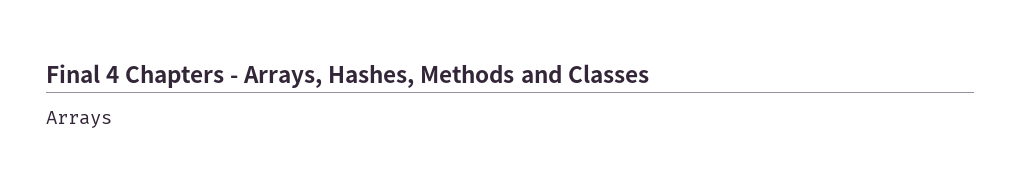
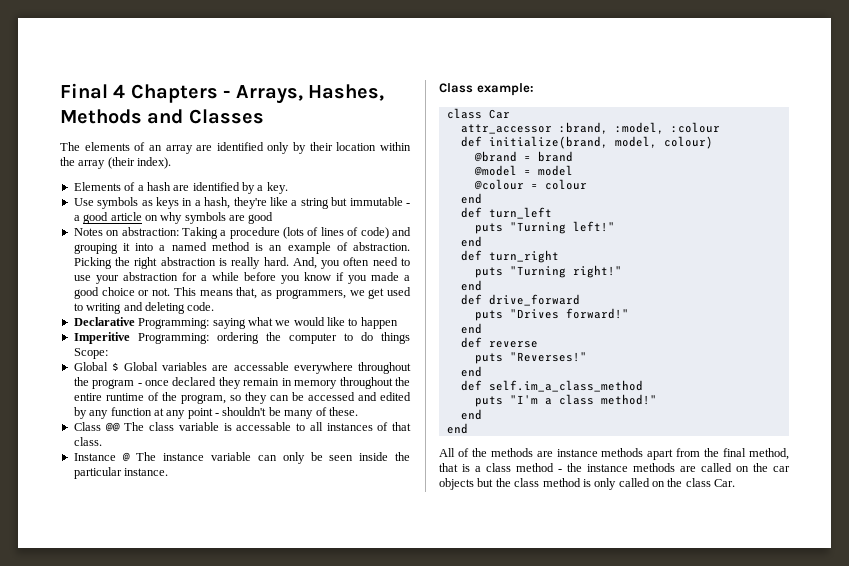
[46,111,112,128] Arrays -> [60,142,411,154] [60,157,172,169] [73,182,288,194] [73,197,410,209] [73,212,274,224] [73,227,411,239] [73,242,410,254] [73,257,410,269] [73,272,410,284] [73,287,411,299] [73,302,215,314] [73,317,398,329] [73,332,410,344] [73,348,108,359] [73,362,411,374] [73,377,411,389] [73,392,411,404] [73,407,358,419] [73,422,411,432] [73,437,102,446] [73,452,410,464] [73,467,169,479] [439,83,534,96] [446,108,510,119] [460,122,720,134] [460,136,713,149] [473,151,573,162] [473,165,573,176] [473,179,587,190] [460,193,482,204] [460,207,552,219] [474,221,615,234] [460,236,482,247] [460,250,559,263] [474,265,622,278] [460,280,482,291] [460,294,580,306] [474,308,629,321] [460,323,482,334] [460,337,538,348] [474,352,587,364] [460,366,482,377] [460,380,643,392] [474,394,657,407] [460,409,482,420] [446,423,468,434] [439,448,789,460] [439,463,790,472] [439,478,736,490] The elements of an array are identified only by their location within the array (their index). // Elements of a hash are identified by a key. // Use symbols as keys in a hash, they're like a string but immutable - a good article on why symbols are good // Notes on abstraction: Taking a procedure (lots of lines of code) and grouping it into a named method is an example of abstraction. Picking the right abstraction is really hard. And, you often need to use your abstraction for a while before you know if you made a good choice or not. This means that, as programmers, we get used to writing and deleting code. // Declarative Programming: saying what we would like to happen // Imperitive Programming: ordering the computer to do things Scope: // Global $ Global variables are accessable everywhere throughout the program - once declared they remain in memory throughout the entire runtime of the program, so they can be accessed and edited by any function at any point - shouldn't be many of these. // Class @@ The class variable is accessable to all instances of that class. // Instance @ The instance variable can only be seen inside the particular instance. // Class example: // class Car // attr_accessor :brand, :model, :colour // def initialize(brand, model, colour) // @brand = brand // @model = model // @colour = colour // end // def turn_left // puts "Turning left!" // end // def turn_right // puts "Turning right!" // end // def drive_forward // puts "Drives forward!" // end // def reverse // puts "Reverses!" // end // def self.im_a_class_method // puts "I'm a class method!" // end // end // All of the methods are instance methods apart from the final method, that is a class method - the instance methods are called on the car objects but the class method is only called on the class Car.

